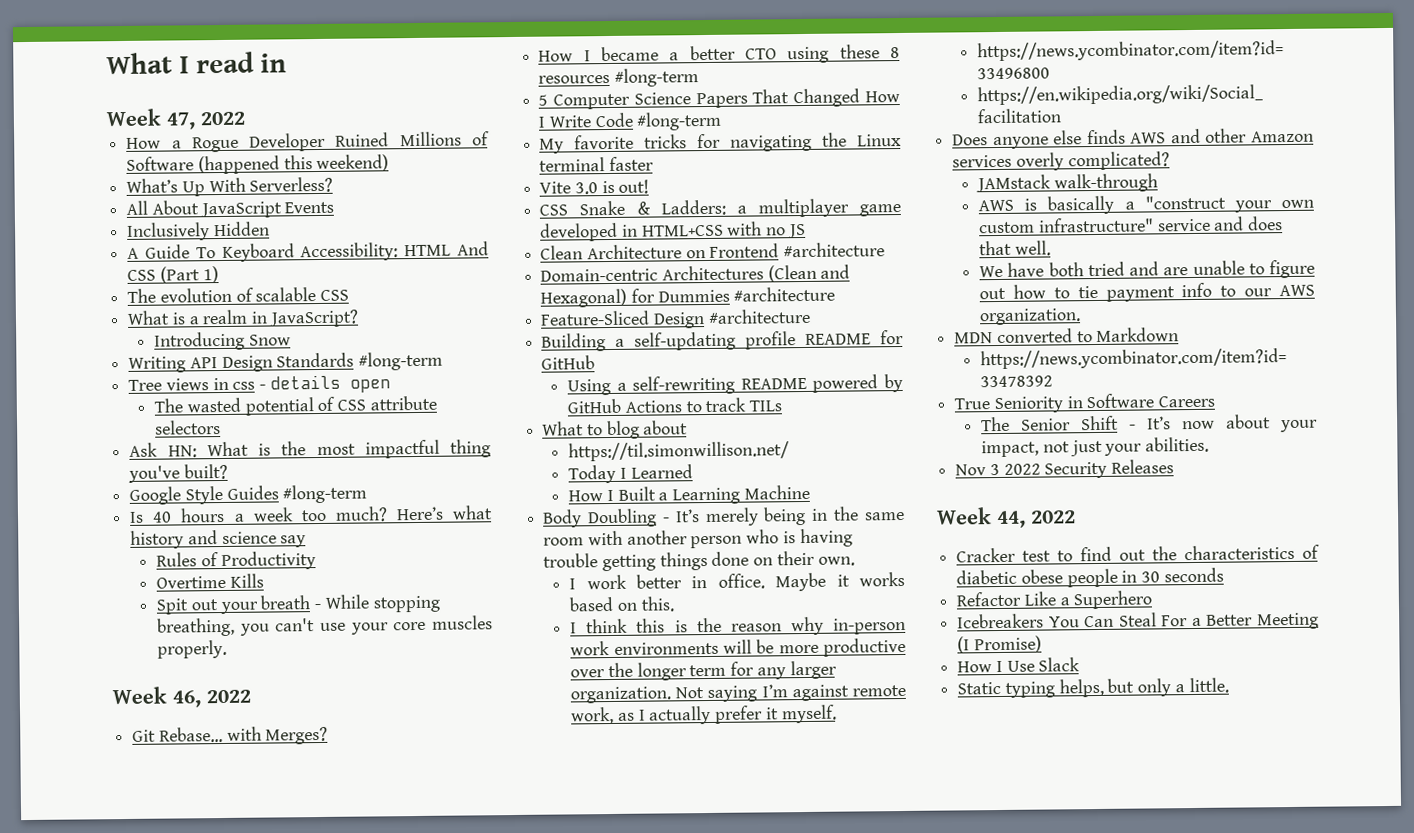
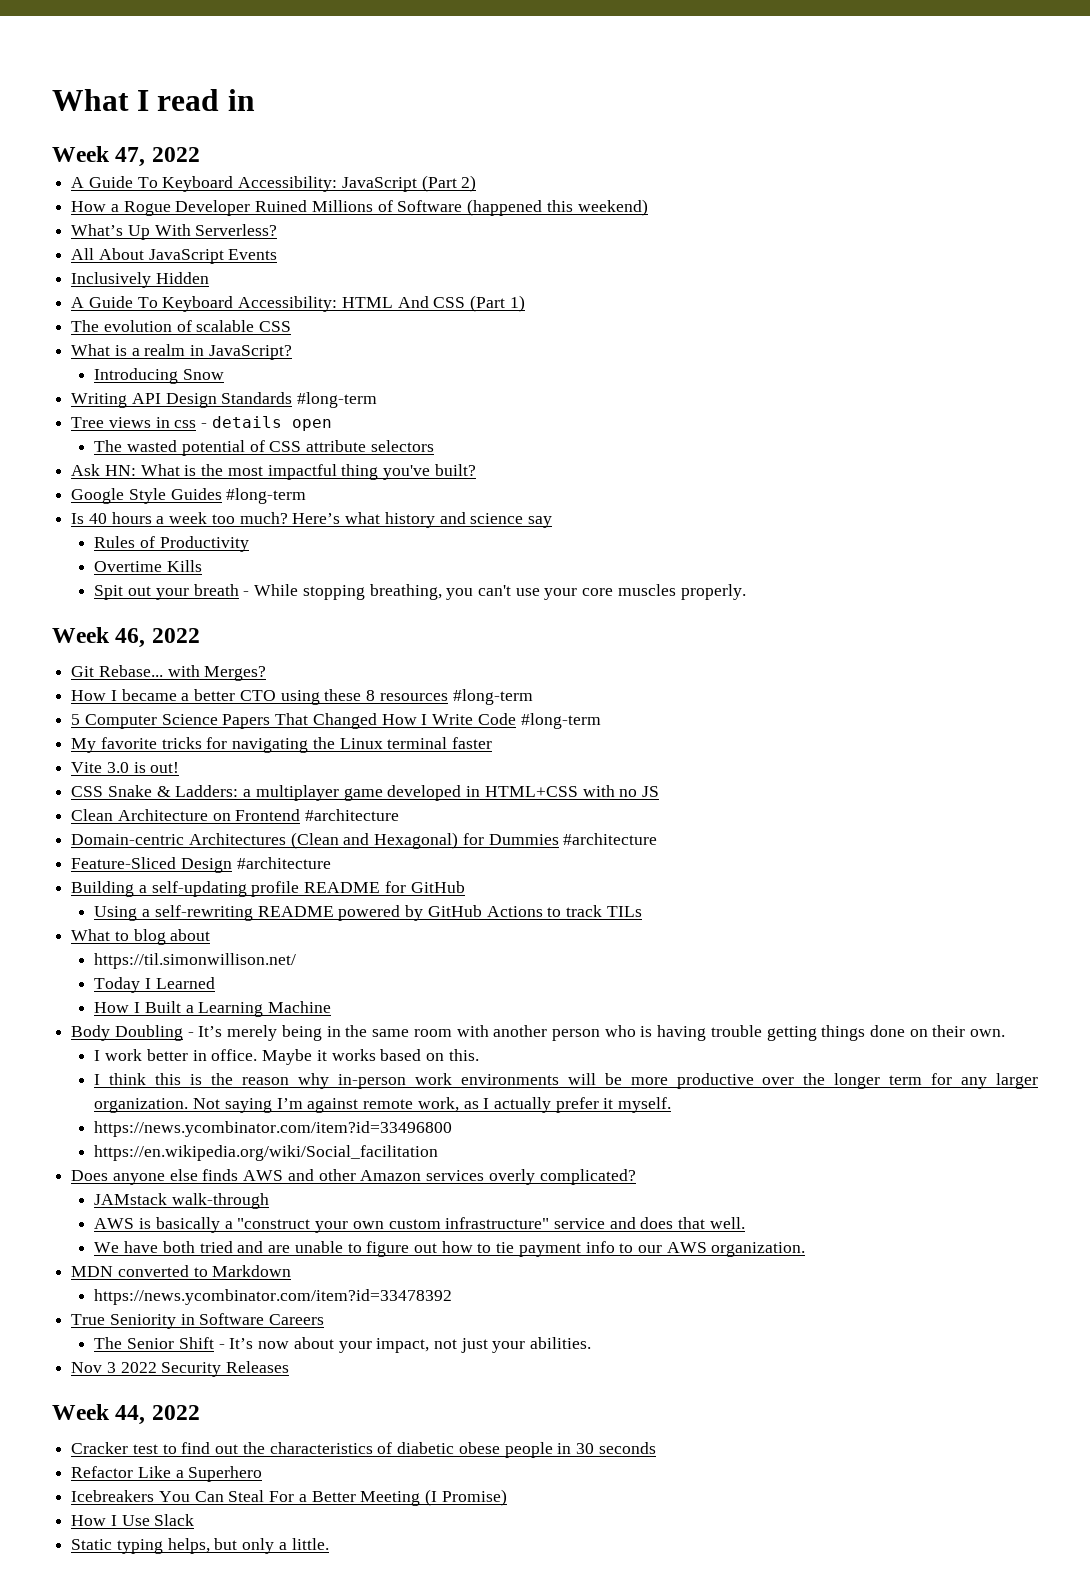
(245, 118) none -> [71,175,477,192] // A Guide To Keyboard Accessibility: JavaScript (Part 2)

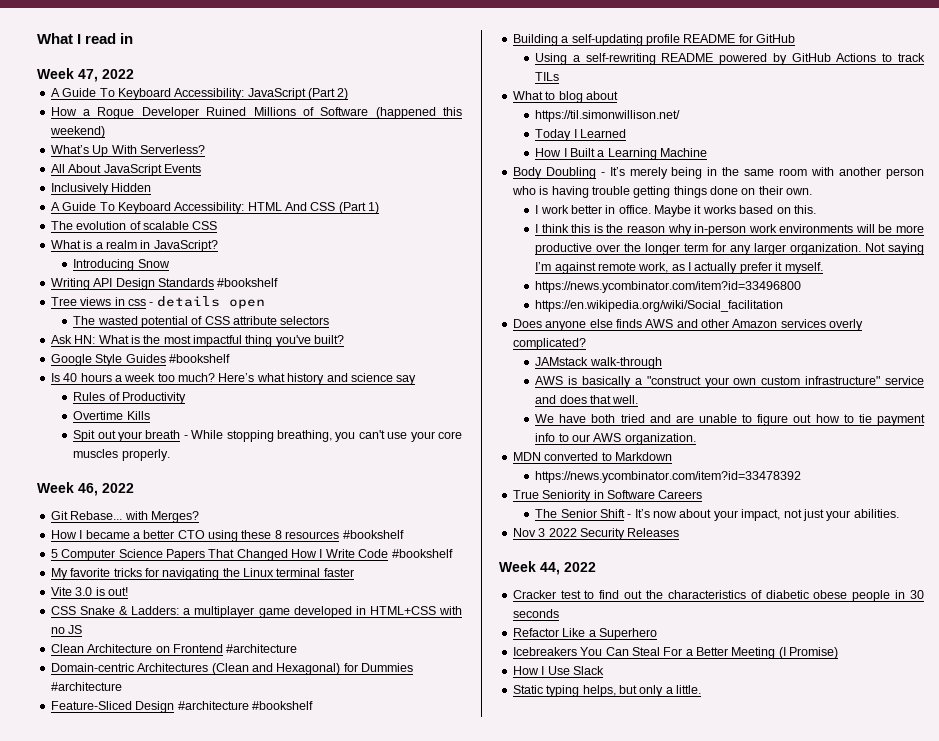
[297,392,378,408] #long-term -> [217,278,279,287] #bookshelf
[226,488,307,504] #long-term -> [168,354,230,363] #bookshelf
[452,689,533,705] #long-term -> [342,530,404,539] #bookshelf
[520,713,601,729] #long-term -> [391,549,453,558] #bookshelf
(331, 863) none -> [251,701,313,710] #bookshelf

